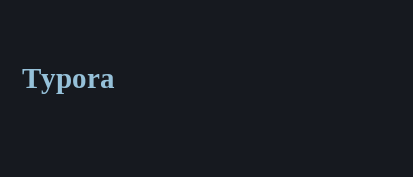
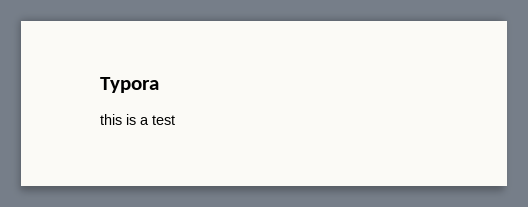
(115, 81) none -> [100,114,175,125] // this is a test

